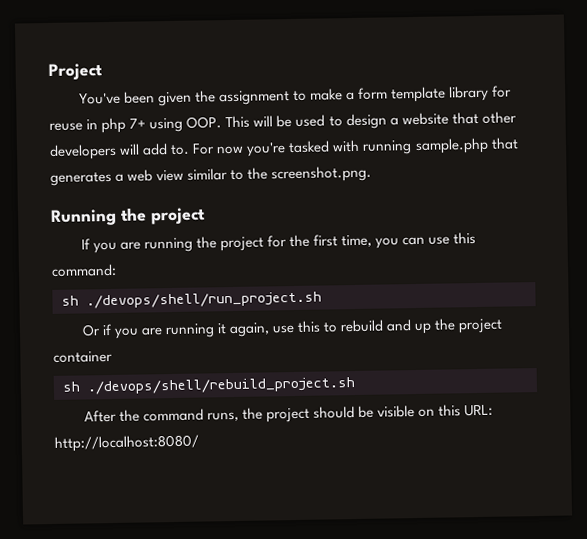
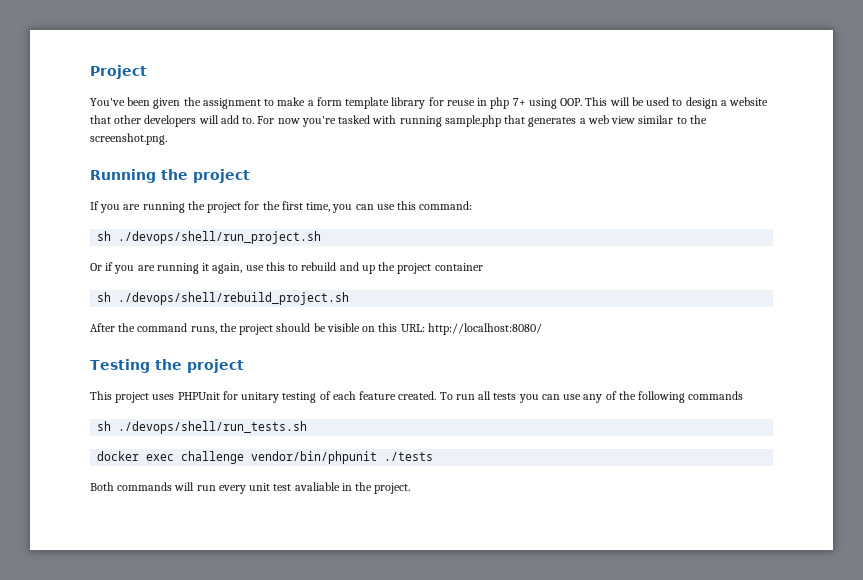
(199, 443) none -> [90,359,244,373] [90,391,744,403] [97,421,308,434] [97,451,434,464] [90,482,411,494] // Testing the project // This project uses PHPUnit for unitary testing of each feature created. To run all tests you can use any of the following commands // sh ./devops/shell/run_tests.sh // docker exec challenge vendor/bin/phpunit ./tests // Both commands will run every unit test avaliable in the project.

